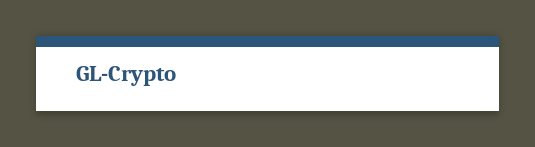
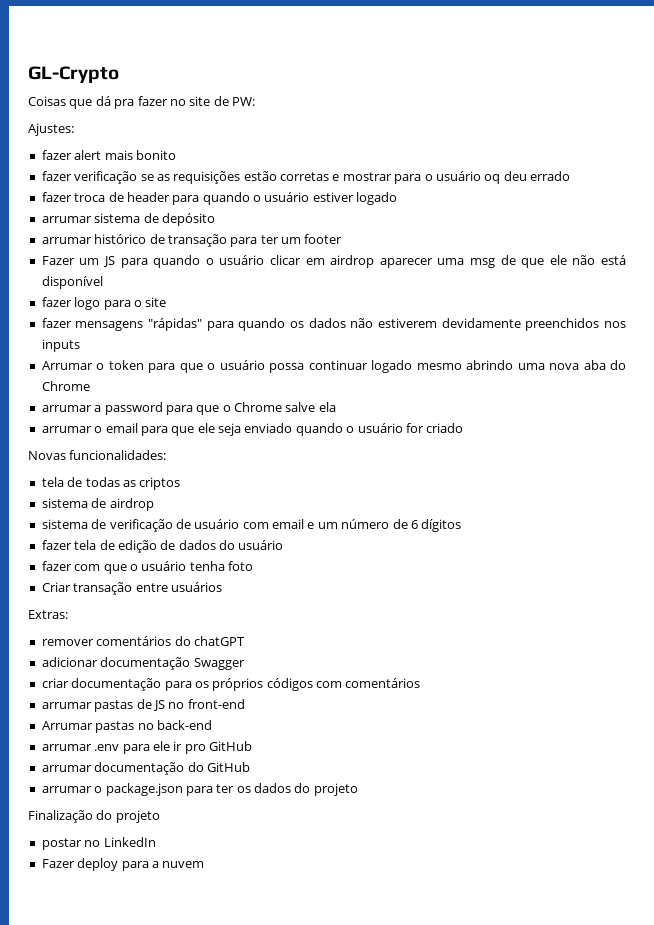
(176, 76) none -> [28,96,255,109] [28,123,74,136] [41,150,176,160] [41,171,570,184] [41,192,398,205] [41,213,215,226] [41,234,343,247] [41,255,627,268] [41,276,103,289] [41,297,167,310] [41,318,627,331] [41,339,80,352] [41,360,626,373] [41,381,90,391] [41,402,336,415] [41,423,464,436] [28,450,167,460] [41,477,181,490] [41,498,154,511] [41,519,462,532] [41,540,284,553] [41,561,253,574] [41,582,222,595] [28,610,68,619] [41,636,245,646] [41,657,245,670] [41,678,421,691] [41,699,245,712] [41,720,212,733] [41,741,252,754] [41,762,250,775] [41,783,358,796] [28,810,160,823] [41,837,156,850] [41,858,205,871] // Coisas que dá pra fazer no site de PW: // Ajustes: // fazer alert mais bonito // fazer verificação se as requisições estão corretas e mostrar para o usuário oq deu errado // fazer troca de header para quando o usuário estiver logado // arrumar sistema de depósito // arrumar histórico de transação para ter um footer // Fazer um JS para quando o usuário clicar em airdrop aparecer uma msg de que ele não está disponível // fazer logo para o site // fazer mensagens "rápidas" para quando os dados não estiverem devidamente preenchidos nos inputs // Arrumar o token para que o usuário possa continuar logado mesmo abrindo uma nova aba do Chrome // arrumar a password para que o Chrome salve ela // arrumar o email para que ele seja enviado quando o usuário for criado // Novas funcionalidades: // tela de todas as criptos // sistema de airdrop // sistema de verificação de usuário com email e um número de 6 dígitos // fazer tela de edição de dados do usuário // fazer com que o usuário tenha foto // Criar transação entre usuários // Extras: // remover comentários do chatGPT // adicionar documentação Swagger // criar documentação para os próprios códigos com comentários // arrumar pastas de JS no front-end // Arrumar pastas no back-end // arrumar .env para ele ir pro GitHub // arrumar documentação do GitHub // arrumar o package.json para ter os dados do projeto // Finalização do projeto // postar no LinkedIn // Fazer deploy para a nuvem

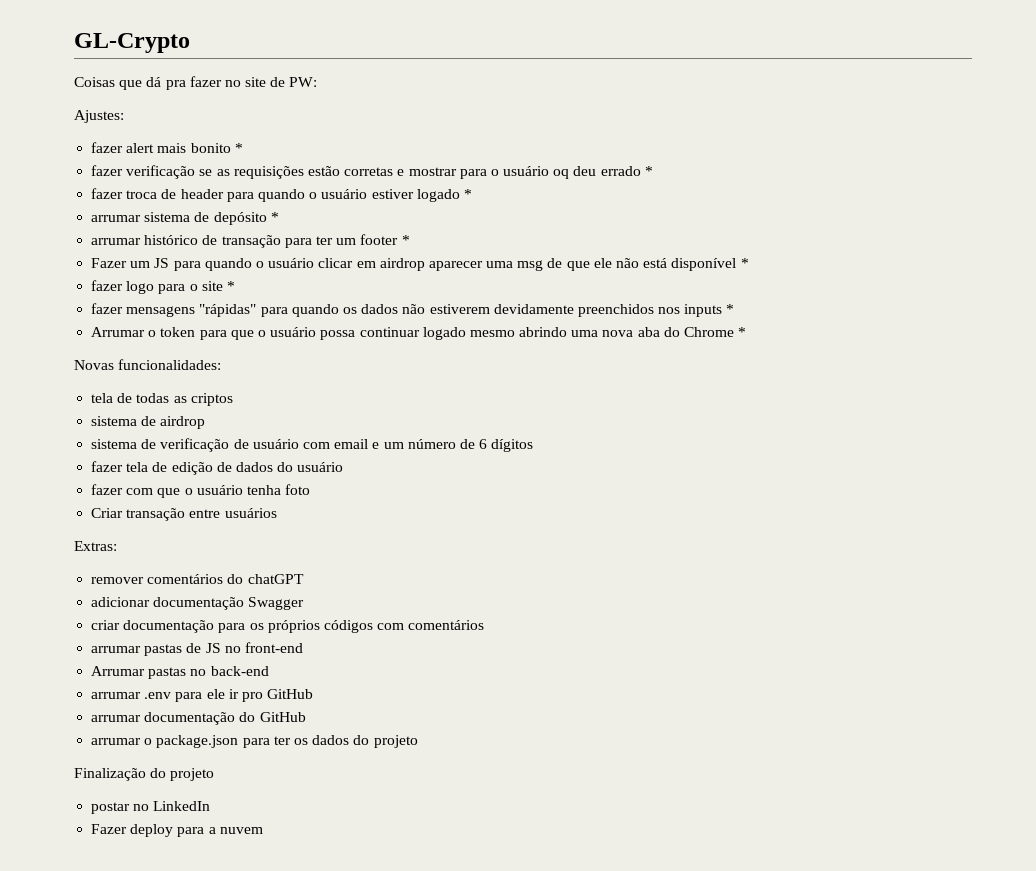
(176, 155) none -> [234,143,243,153] *
(570, 176) none -> [644,166,653,176] *
(398, 198) none -> [463,189,472,199] *
(215, 219) none -> [270,212,279,222] *
(343, 239) none -> [401,235,410,245] *
(103, 282) none -> [740,258,749,268] *
(167, 302) none -> [226,281,235,291] *
(80, 345) none -> [726,304,735,314] *
[41,402,336,415] [41,423,464,436] // arrumar a password para que o Chrome salve ela // arrumar o email para que ele seja enviado quando o usuário for criado -> [738,327,747,337] *

